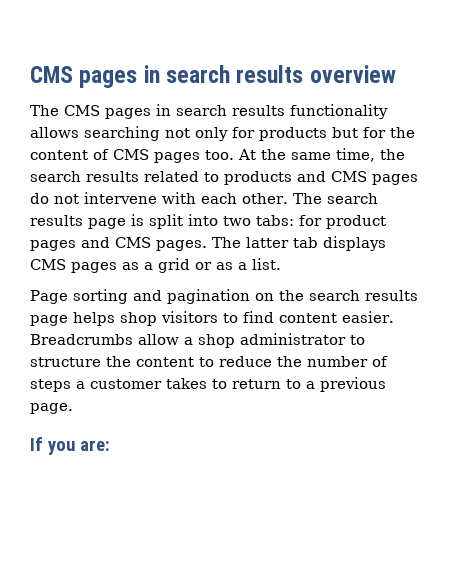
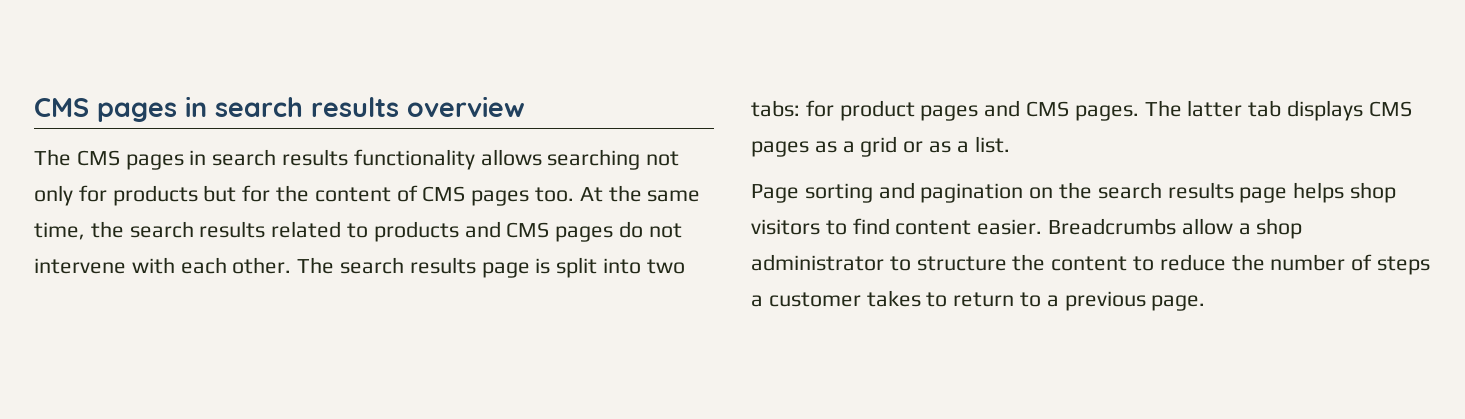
[30,437,110,455] // If you are: -> (1206, 303) none

